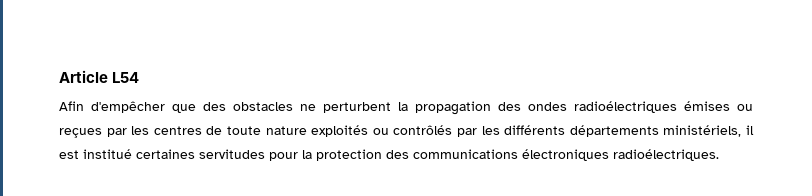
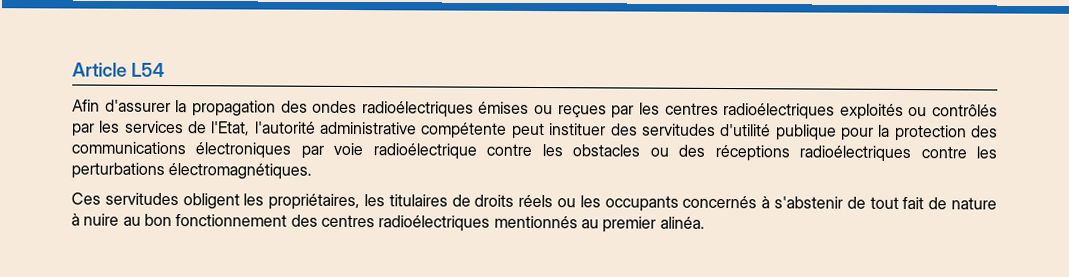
[91,101,391,113] d'empêcher que des obstacles ne perturbent -> [104,99,171,113] d'assurer
[206,126,307,135] de toute nature -> [723,103,836,120] radioélectriques
[504,125,755,137] [59,149,265,159] différents départements ministériels, il est institué certaines servitudes -> [124,120,837,141] services de l'Etat, l'autorité administrative compétente peut instituer des servitudes d'utilité publique
[613,149,719,161] radioélectriques. -> [300,142,997,163] [71,162,313,180] [71,192,997,212] [71,213,705,233] par voie radioélectrique contre les obstacles ou des réceptions radioélectriques contre les perturbations électromagnétiques. // Ces servitudes obligent les propriétaires, les titulaires de droits réels ou les occupants concernés à s'abstenir de tout fait de nature à nuire au bon fonctionnement des centres radioélectriques mentionnés au premier alinéa.

